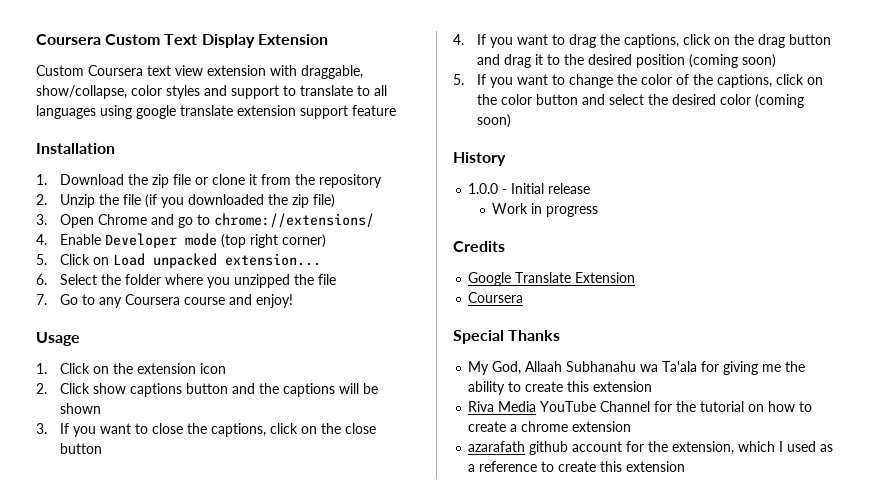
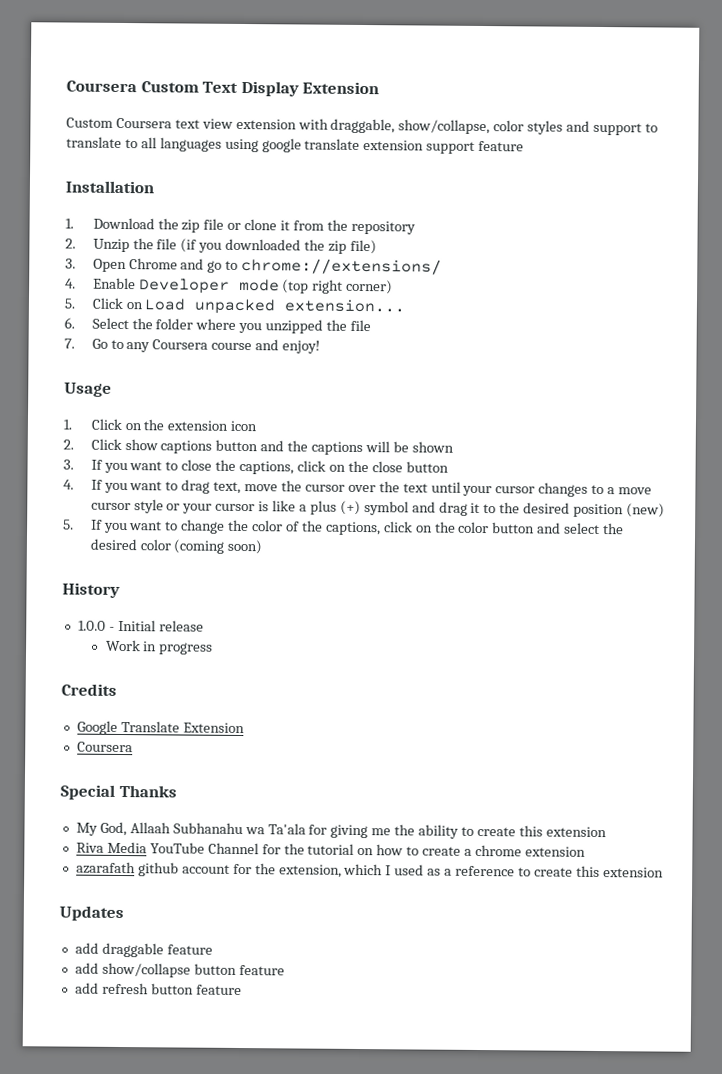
[600,34,832,48] the captions, click on the drag button -> [213,480,653,497] [90,499,409,516] text, move the cursor over the text until your cursor changes to a move cursor style or your cursor is like a plus (+) symbol
[689,54,777,68] (coming soon) -> [626,503,666,518] (new)
(686, 466) none -> [59,905,124,922] [74,942,213,958] [74,962,285,978] [74,982,242,996] // Updates // add draggable feature // add show/collapse button feature // add refresh button feature

